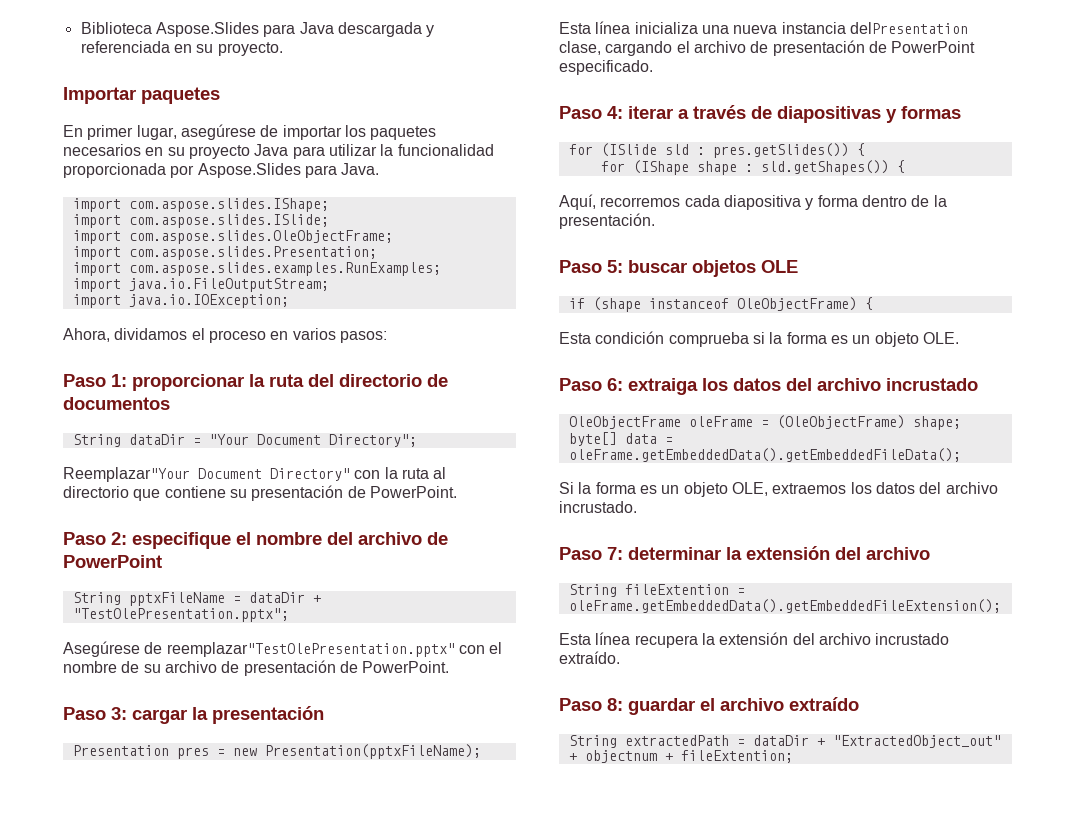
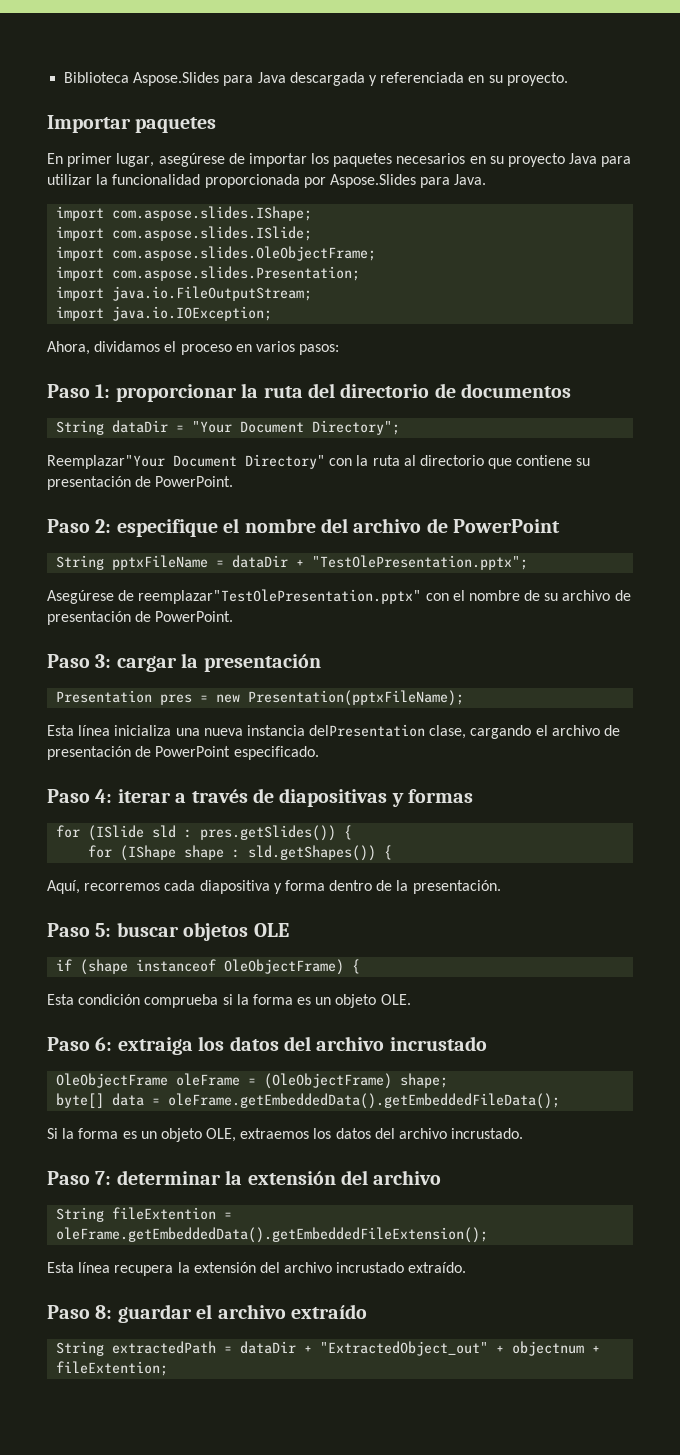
[72,262,441,276] // import com.aspose.slides.examples.RunExamples; -> (361, 273) none

